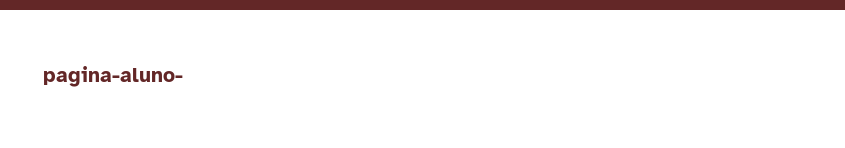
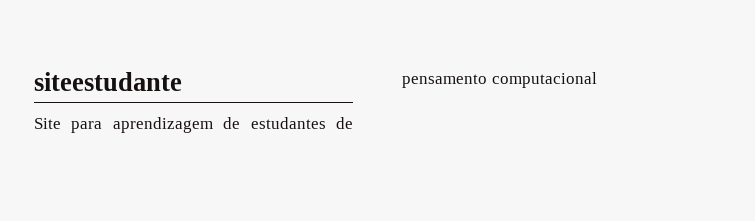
[43,66,183,87] pagina-aluno- -> [34,72,182,91] [34,117,353,133] [402,72,597,88] siteestudante // Site para aprendizagem de estudantes de pensamento computacional

